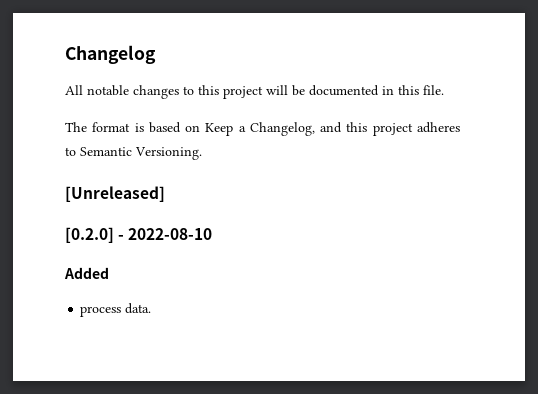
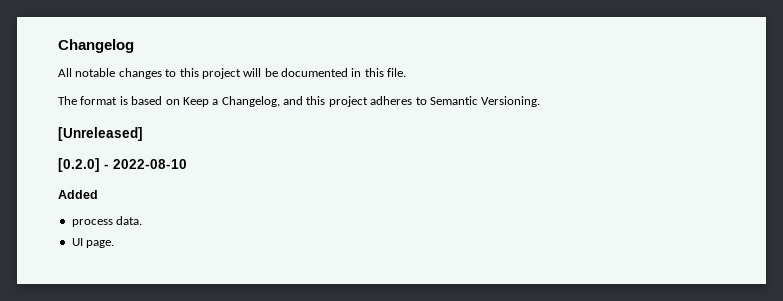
(152, 308) none -> [71,238,115,248] // UI page.

